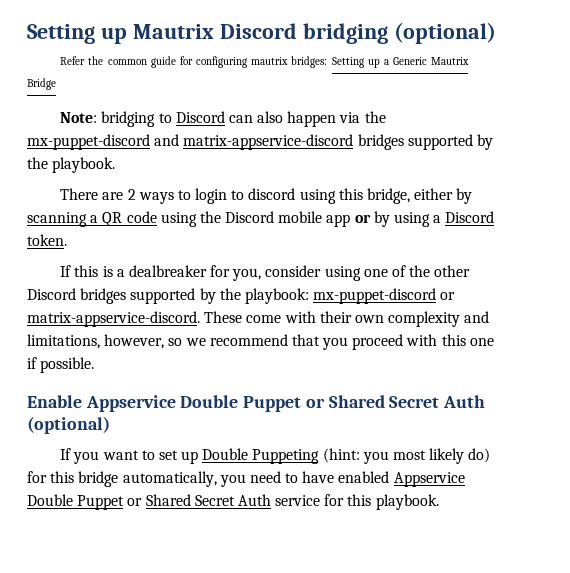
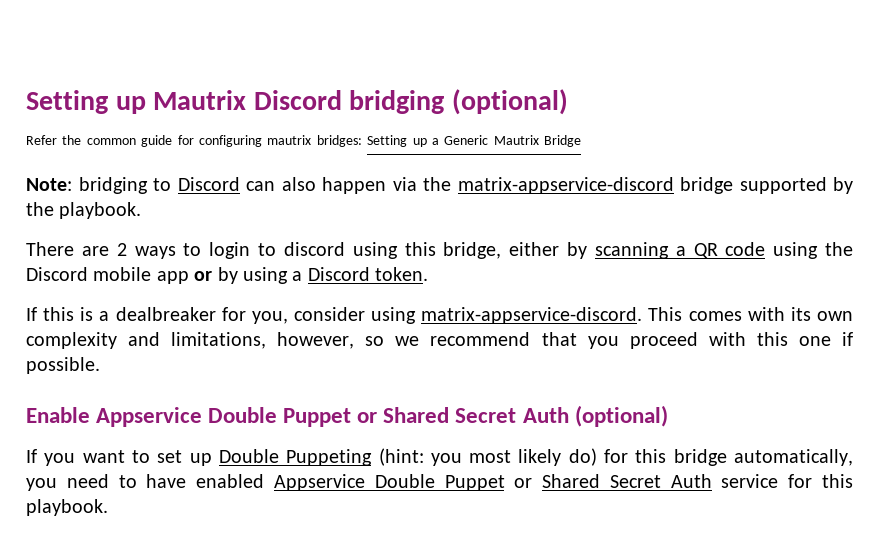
[27,134,404,150] mx-puppet-discord and matrix-appservice-discord bridges -> [457,177,733,194] matrix-appservice-discord bridge
[363,265,471,277] [27,288,456,304] [27,311,352,327] one of the other Discord bridges supported by the playbook: mx-puppet-discord or matrix-appservice-discord. These come with their -> [421,307,811,324] matrix-appservice-discord. This comes with its

